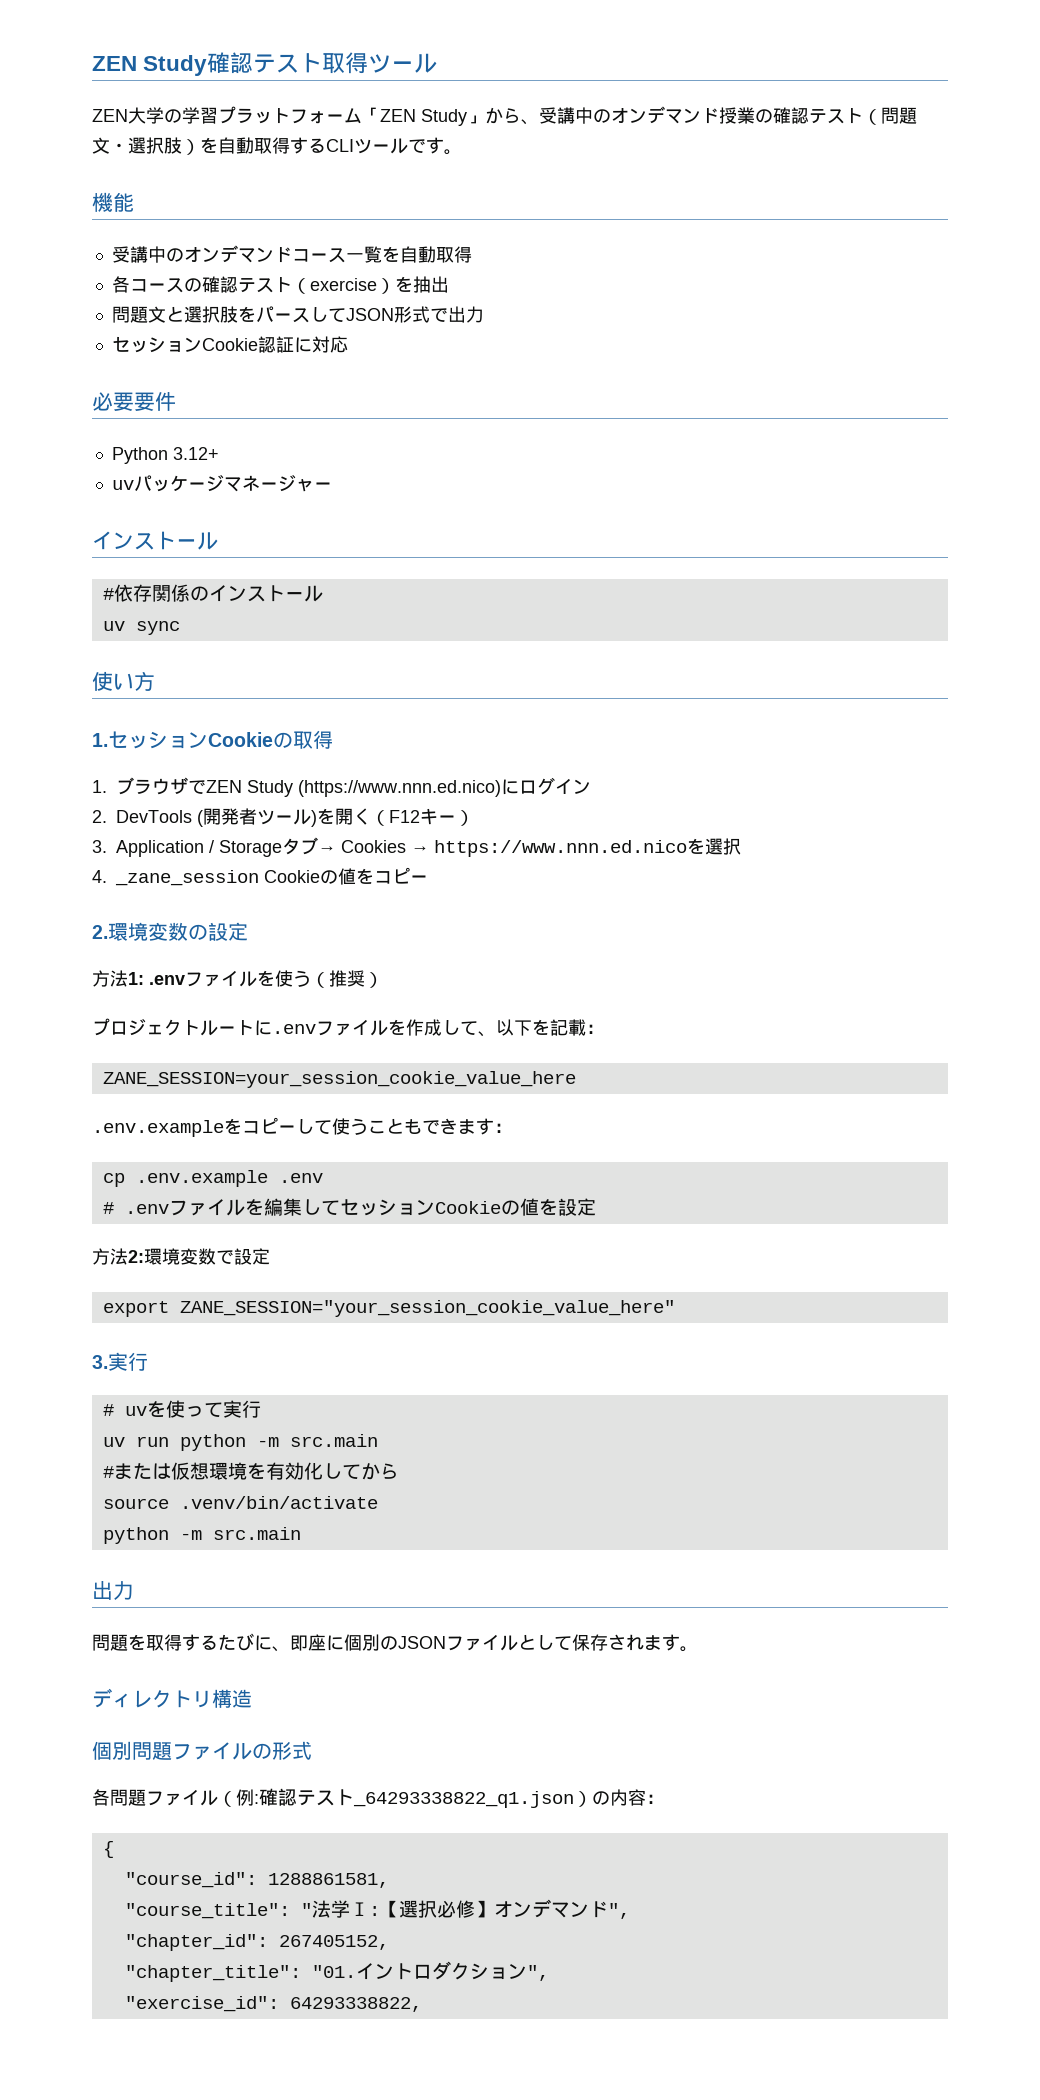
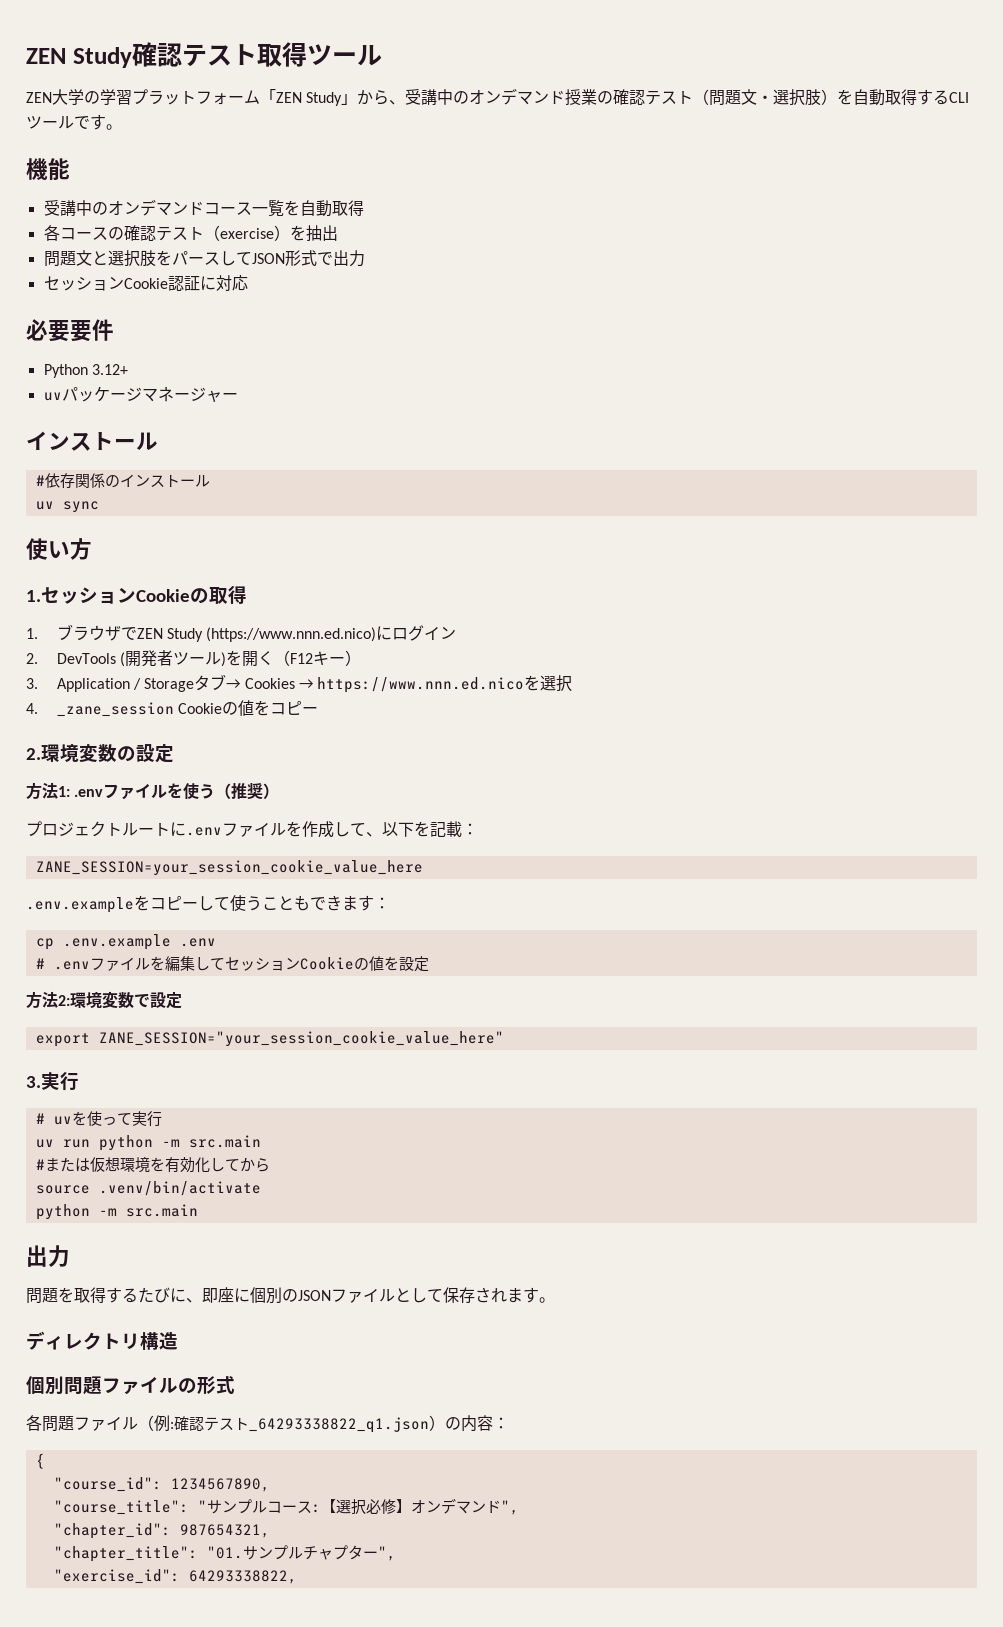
[267,1873,389,1888] 1288861581, -> [170,1478,270,1492] 1234567890,
[311,1900,380,1918] 法学Ⅰ: -> [206,1499,321,1514] サンプルコース:
[278,1935,389,1950] 267405152, -> [179,1524,270,1538] 987654321,
[355,1961,527,1980] イントロダクション -> [242,1545,378,1560] サンプルチャプター

